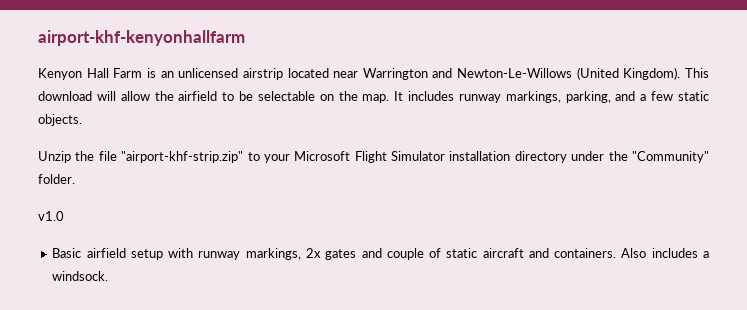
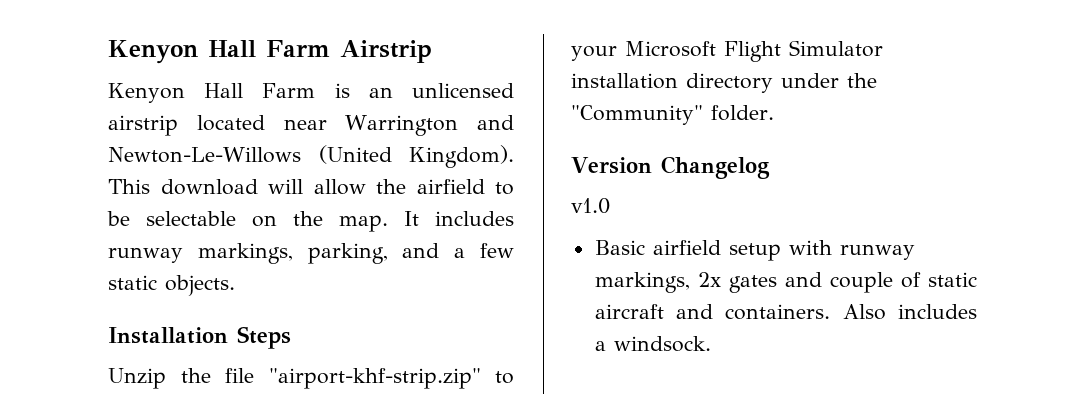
[38,30,245,46] airport-khf-kenyonhallfarm -> [108,40,432,64] Kenyon Hall Farm Airstrip
(82, 120) none -> [108,326,291,349] // Installation Steps
(75, 179) none -> [571,156,770,179] // Version Changelog

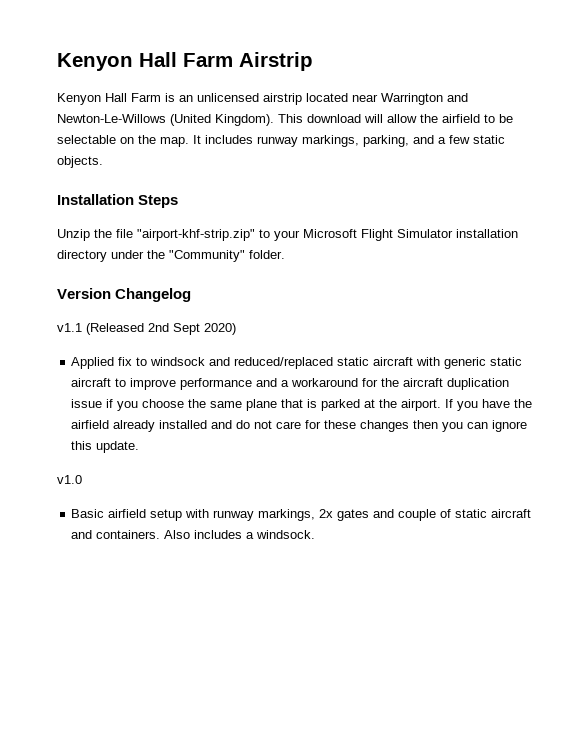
(770, 167) none -> [57,323,236,335] [71,357,523,369] [71,378,510,390] [71,399,533,411] [71,420,528,432] [71,441,140,453] // v1.1 (Released 2nd Sept 2020) // Applied fix to windsock and reduced/replaced static aircraft with generic static aircraft to improve performance and a workaround for the aircraft duplication issue if you choose the same plane that is parked at the airport. If you have the airfield already installed and do not care for these changes then you can ignore this update.

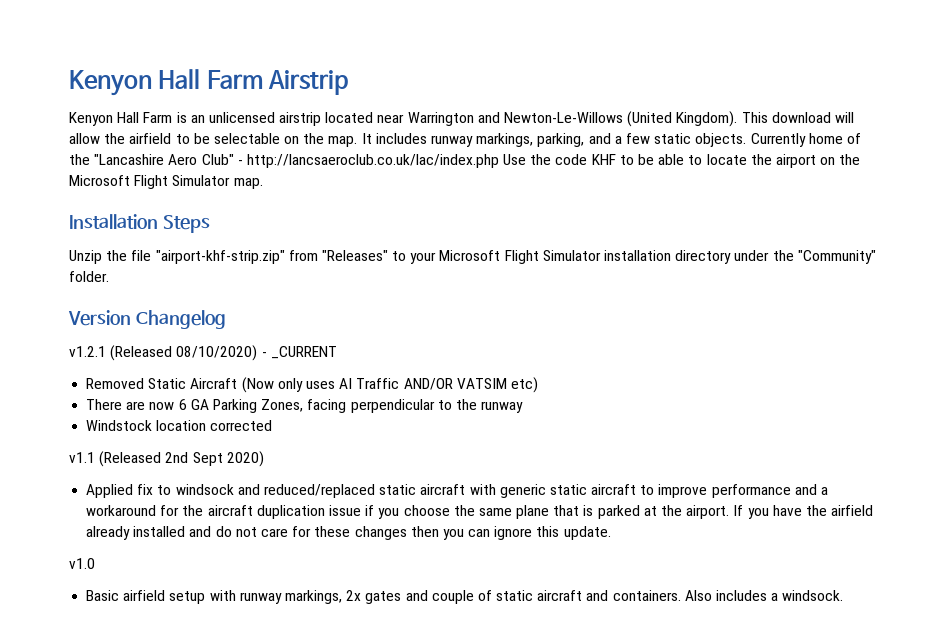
(103, 162) none -> [750,133,861,147] [69,154,861,168] [69,175,263,189] Currently home of the "Lancashire Aero Club" - http://lancsaeroclub.co.uk/lac/index.php Use the code KHF to be able to locate the airport on the Microsoft Flight Simulator map.
(255, 235) none -> [288,250,388,261] from "Releases"
(192, 295) none -> [69,345,337,361] [86,377,538,393] [86,399,524,413] [86,420,273,431] // v1.2.1 (Released 08/10/2020) - _CURRENT // Removed Static Aircraft (Now only uses AI Traffic AND/OR VATSIM etc) // There are now 6 GA Parking Zones, facing perpendicular to the runway // Windstock location corrected

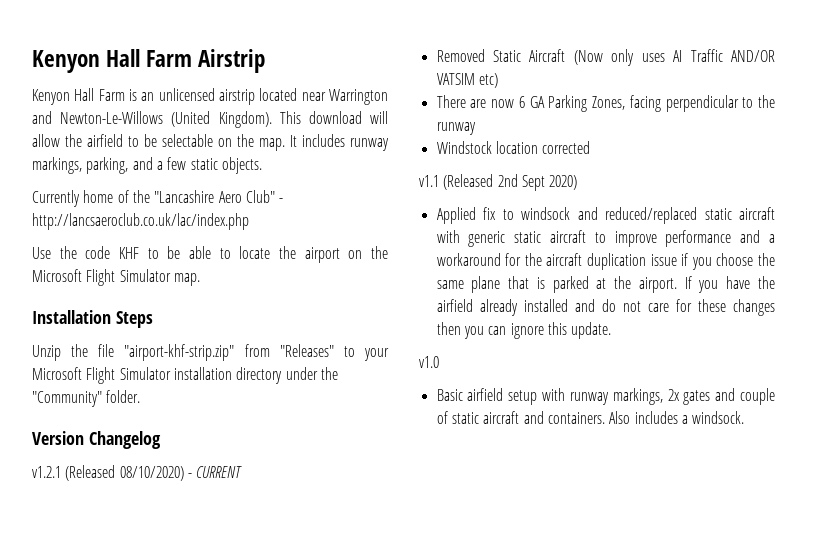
(747, 140) none -> (262, 165) //
(499, 161) none -> (249, 221) //
[270,346,337,359] _CURRENT -> [196,466,243,478] CURRENT

